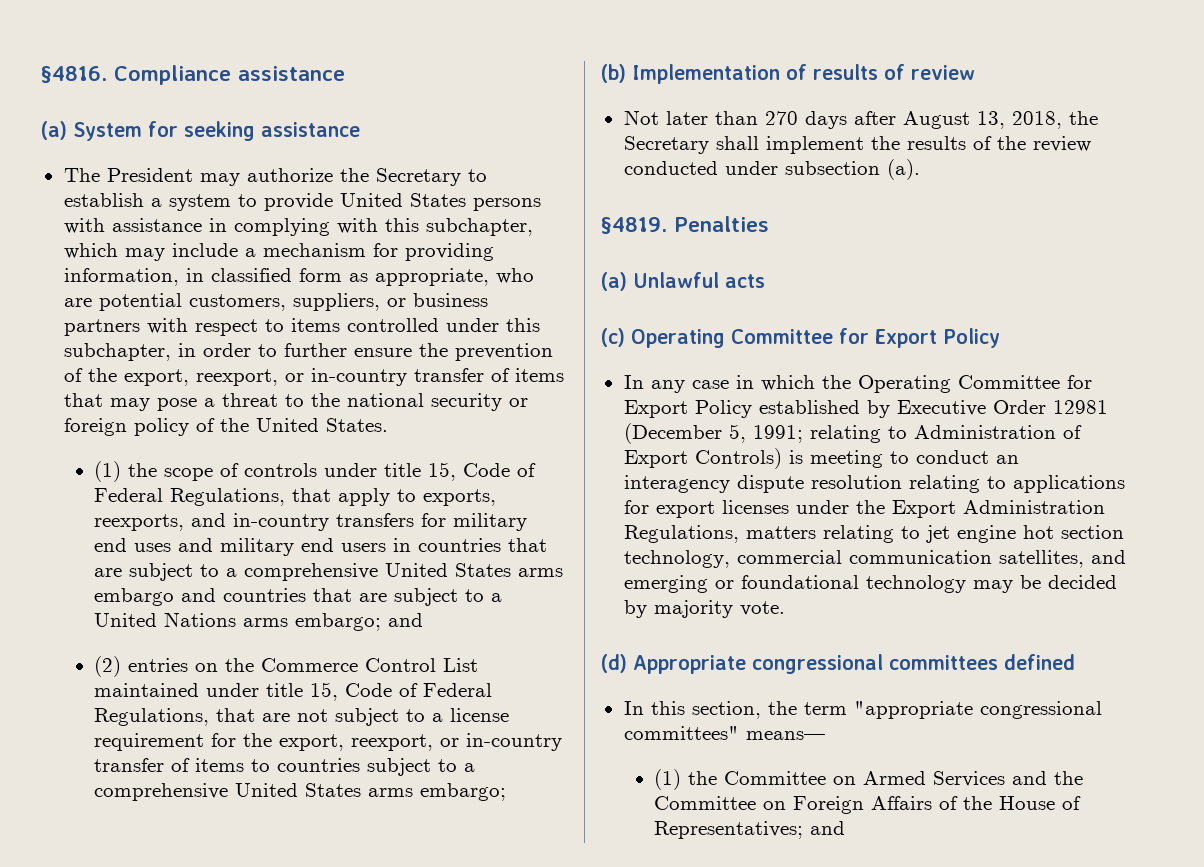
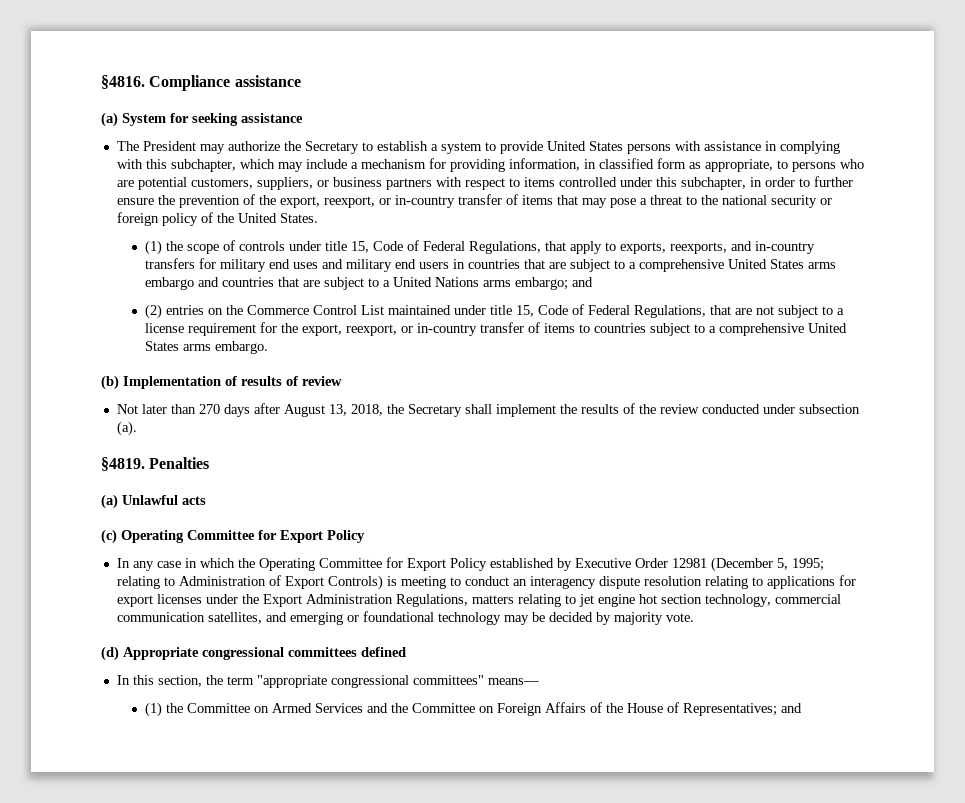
(489, 277) none -> [776,160,836,172] to persons
[420,783,507,801] embargo; -> [214,341,268,354] embargo.
[752,425,803,443] 1991; -> [791,558,824,571] 1995;

